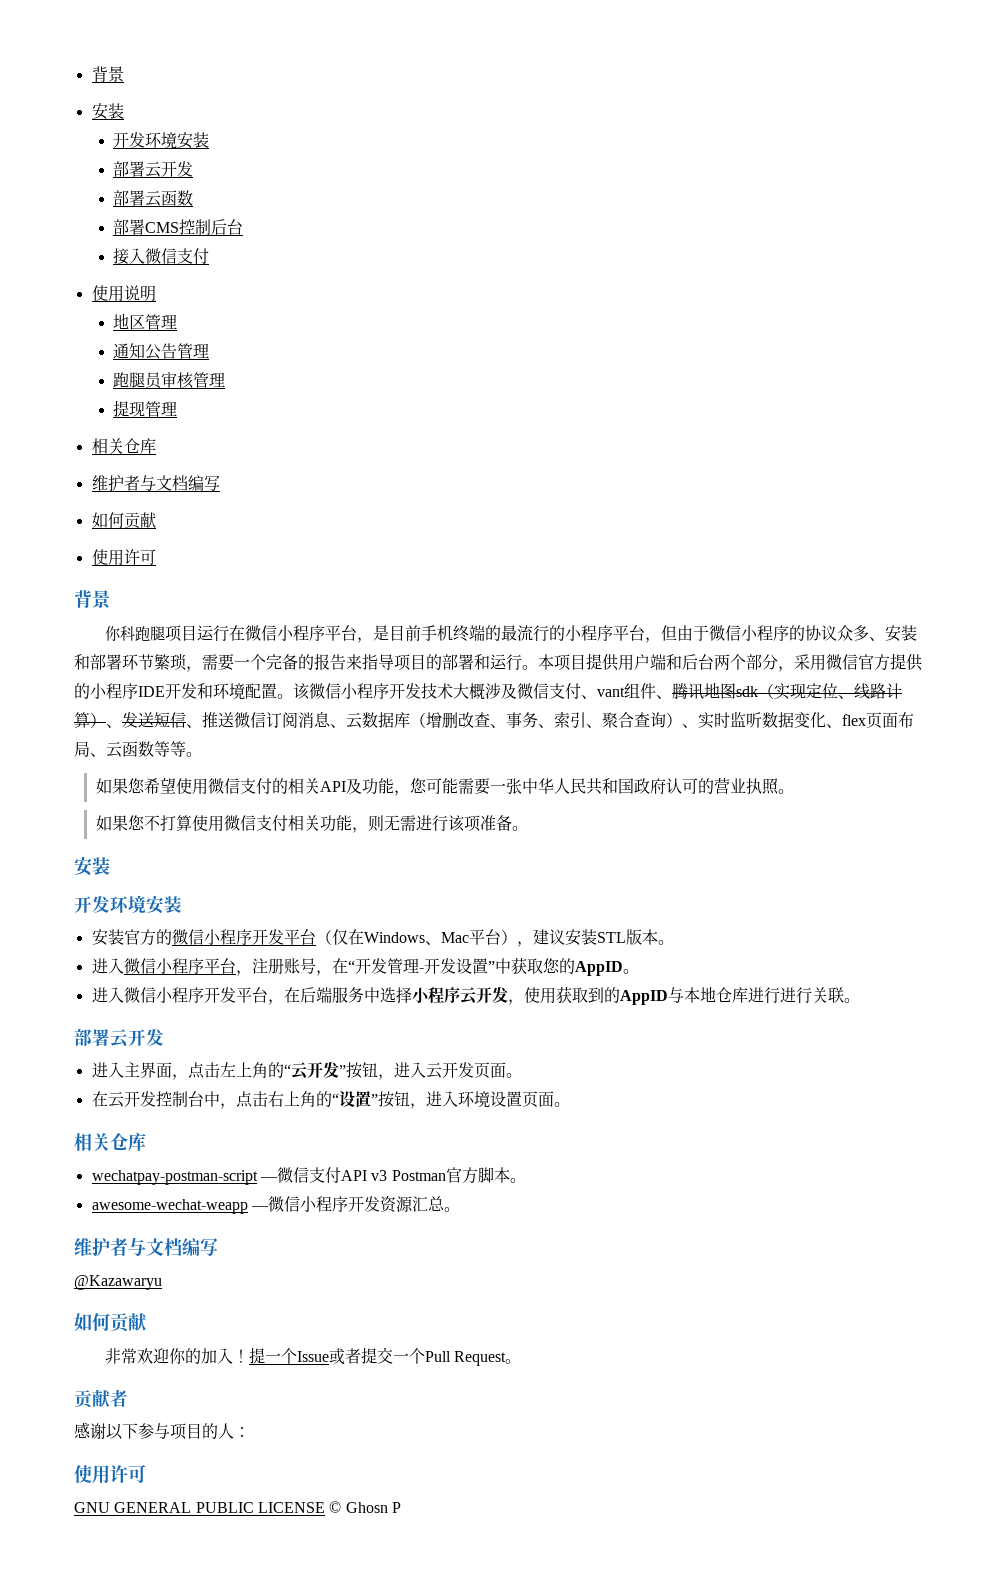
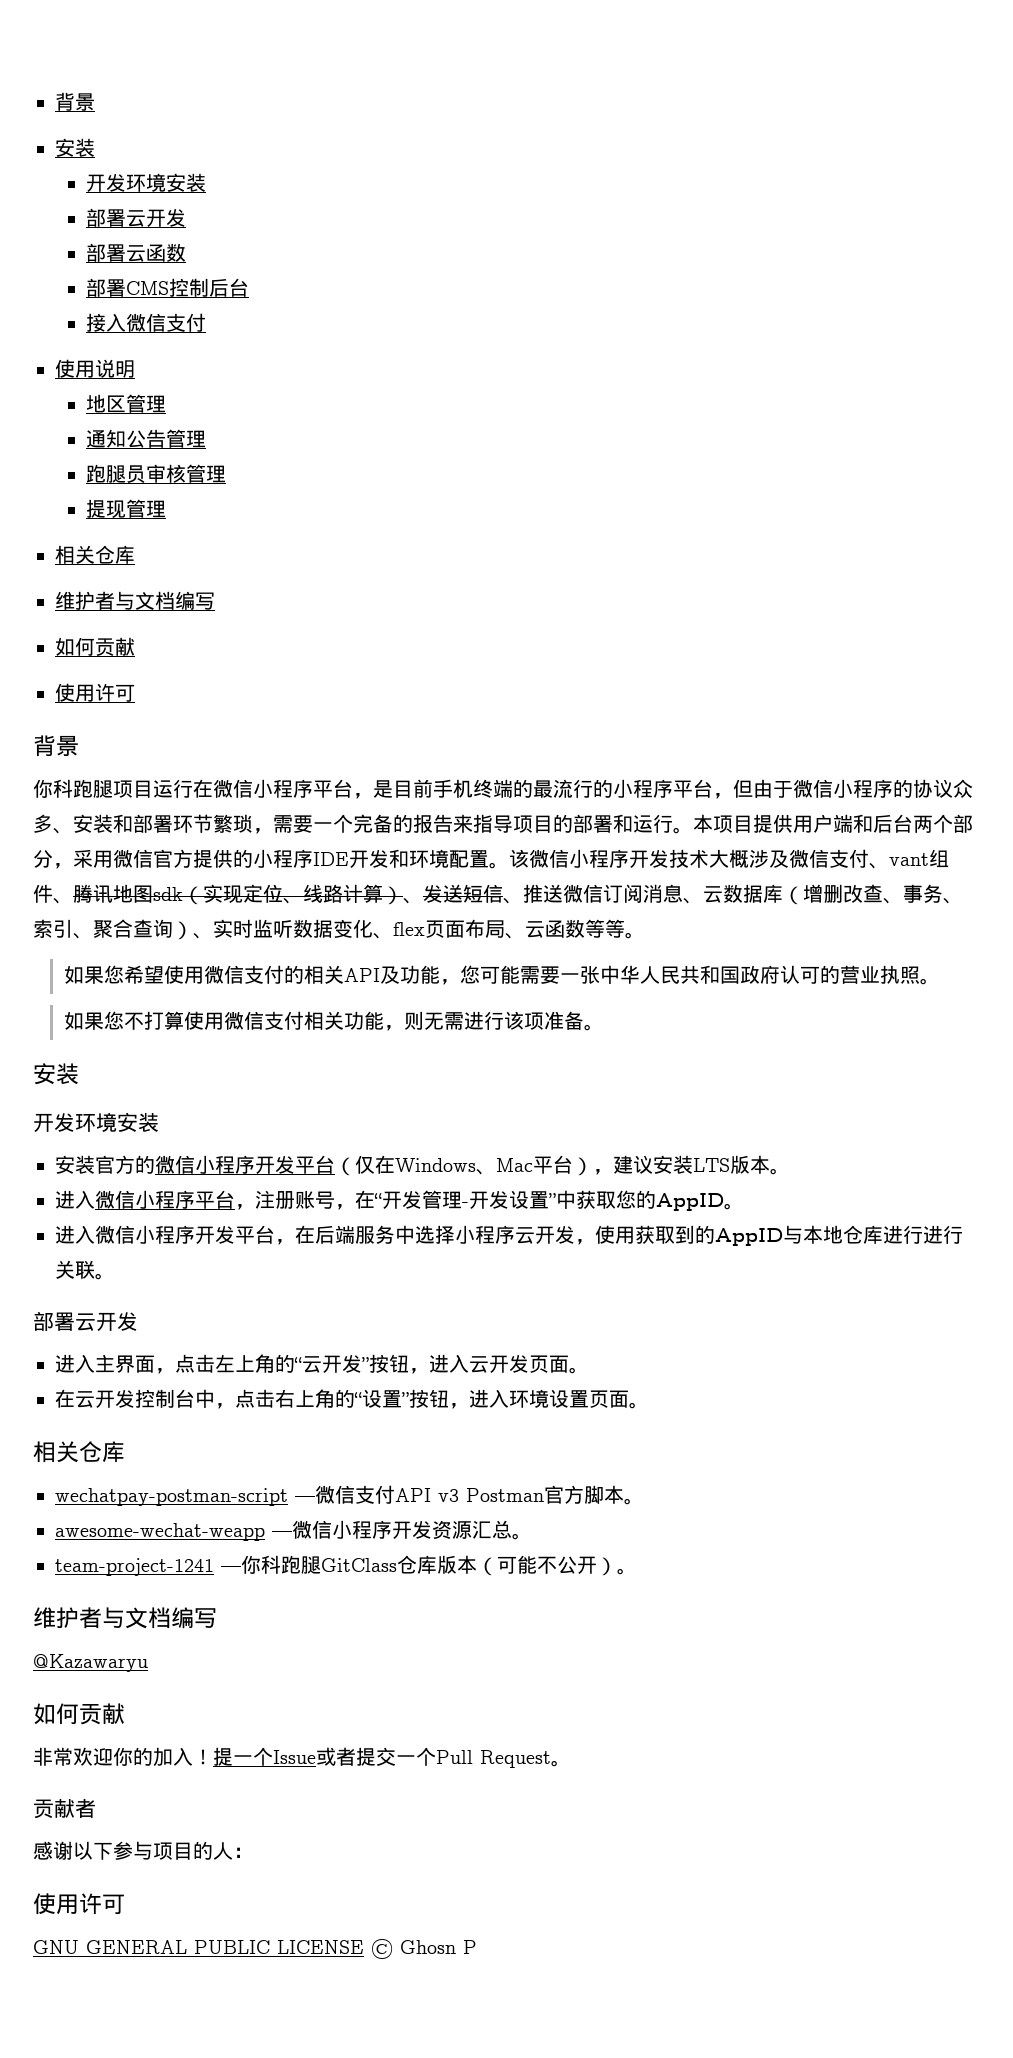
[596,932,626,943] STL -> [693,1158,730,1172] LTS
(460, 1209) none -> [55,1555,637,1576] // team-project-1241 —你科跑腿GitClass仓库版本（可能不公开）。

